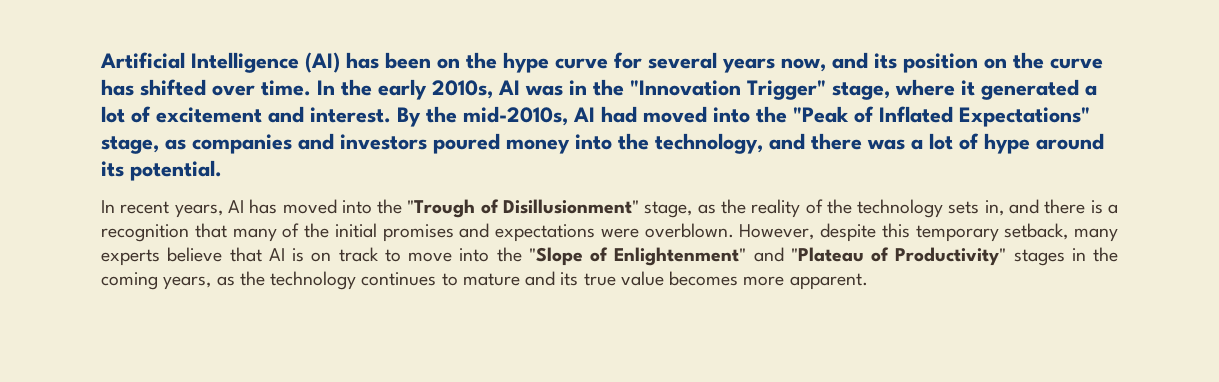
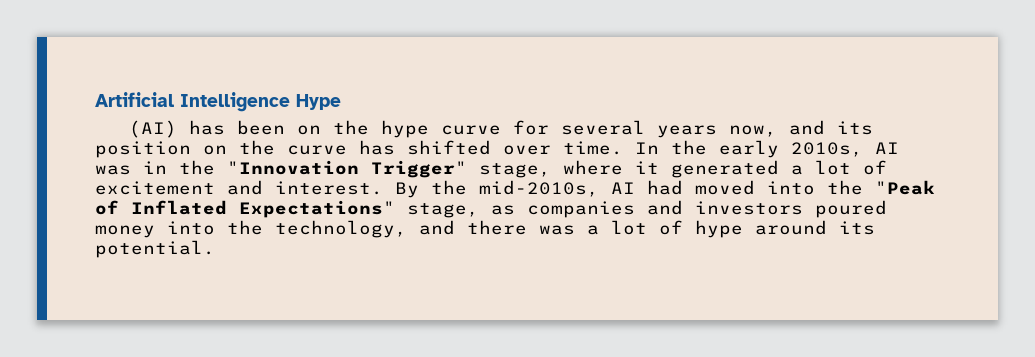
(299, 62) none -> [296,94,341,110] Hype //
[101,199,1119,218] [101,223,1118,242] [101,247,1118,266] [101,271,868,290] // In recent years, AI has moved into the "Trough of Disillusionment" stage, as the reality of the technology sets in, and there is a recognition that many of the initial promises and expectations were overblown. However, despite this temporary setback, many experts believe that AI is on track to move into the "Slope of Enlightenment" and "Plateau of Productivity" stages in the coming years, as the technology continues to mature and its true value becomes more apparent. -> (215, 249) none

